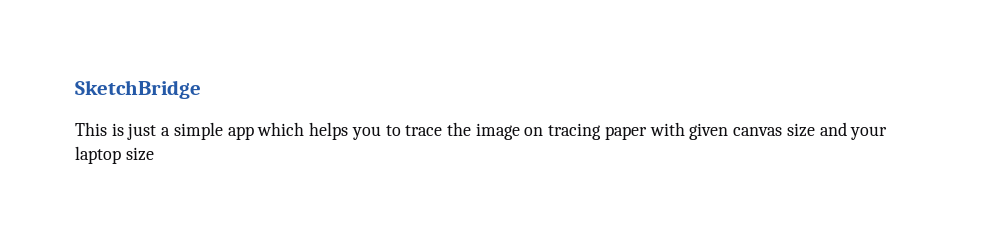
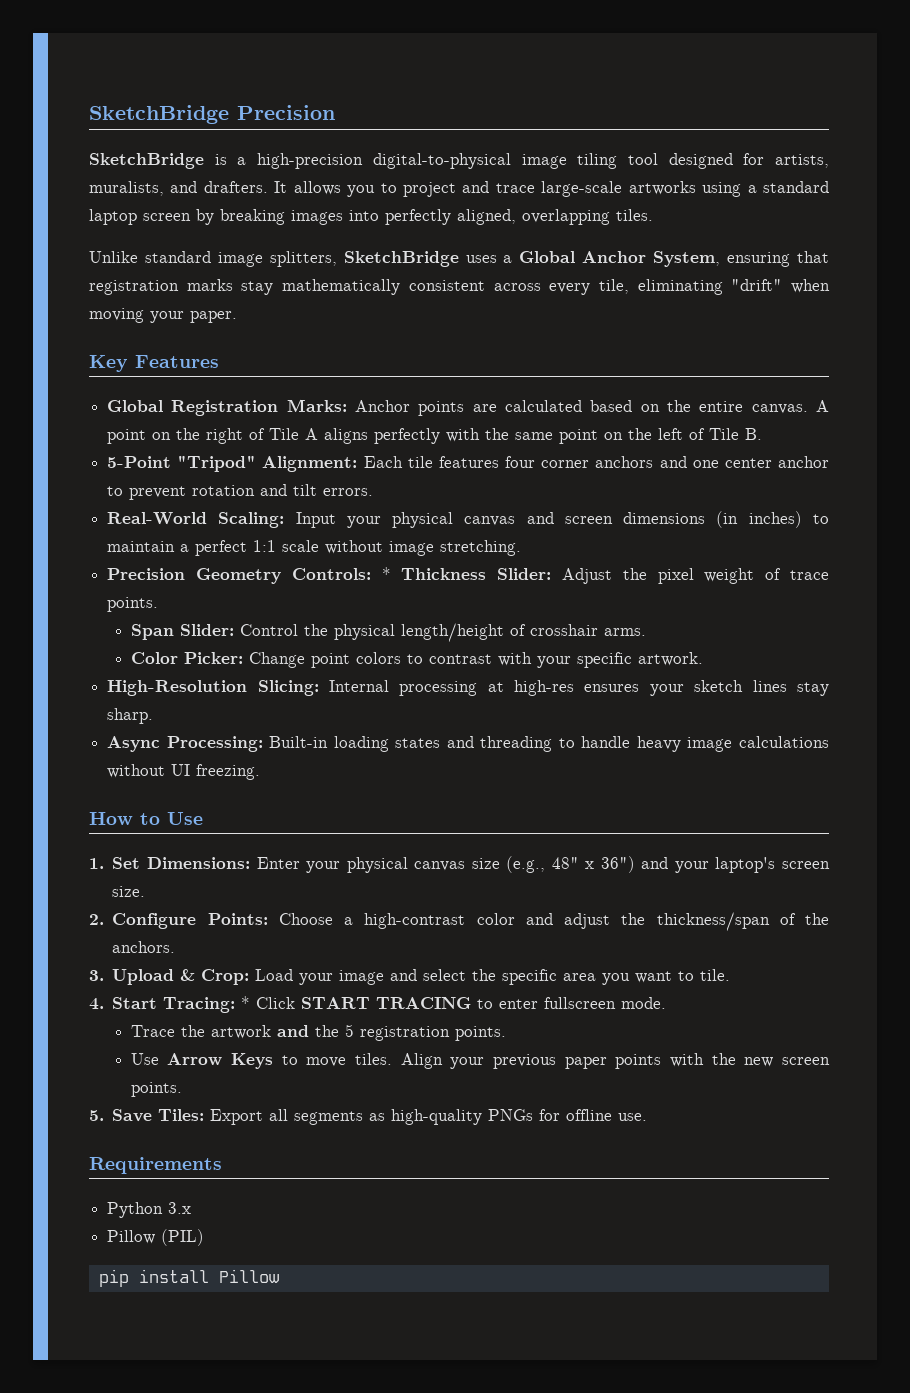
[75,80,201,99] [75,122,888,140] [75,146,154,164] SketchBridge // This is just a simple app which helps you to trace the image on tracing paper with given canvas size and your laptop size -> [89,105,335,124] [89,153,830,169] [89,181,830,197] [89,209,653,225] [89,251,829,267] [89,279,830,295] [89,308,237,323] [89,355,219,372] [107,399,829,416] [107,428,763,444] [107,455,830,472] [107,484,374,500] [107,511,829,528] [107,540,522,556] [107,567,829,584] [107,597,159,612] [130,623,646,642] [130,652,703,668] [107,680,829,696] [107,708,154,724] [107,736,829,752] [107,764,261,780] [89,812,203,825] [89,856,830,873] [112,886,146,897] [89,912,829,931] [112,941,176,953] [89,969,731,985] [89,996,667,1013] [130,1024,506,1041] [130,1053,830,1069] [130,1082,182,1097] [89,1109,648,1125] [89,1157,222,1174] [107,1202,192,1218] [107,1229,205,1246] [98,1269,279,1287] SketchBridge Precision // SketchBridge is a high-precision digital-to-physical image tiling tool designed for artists, muralists, and drafters. It allows you to project and trace large-scale artworks using a standard laptop screen by breaking images into perfectly aligned, overlapping tiles. // Unlike standard image splitters, SketchBridge uses a Global Anchor System, ensuring that registration marks stay mathematically consistent across every tile, eliminating "drift" when moving your paper. // Key Features // Global Registration Marks: Anchor points are calculated based on the entire canvas. A point on the right of Tile A aligns perfectly with the same point on the left of Tile B. // 5-Point "Tripod" Alignment: Each tile features four corner anchors and one center anchor to prevent rotation and tilt errors. // Real-World Scaling: Input your physical canvas and screen dimensions (in inches) to maintain a perfect 1:1 scale without image stretching. // Precision Geometry Controls: * Thickness Slider: Adjust the pixel weight of trace points. // Span Slider: Control the physical length/height of crosshair arms. // Color Picker: Change point colors to contrast with your specific artwork. // High-Resolution Slicing: Internal processing at high-res ensures your sketch lines stay sharp. // Async Processing: Built-in loading states and threading to handle heavy image calculations without UI freezing. // How to Use // 1. Set Dimensions: Enter your physical canvas size (e.g., 48" x 36") and your laptop's screen size. // 2. Configure Points: Choose a high-contrast color and adjust the thickness/span of the anchors. // 3. Upload & Crop: Load your image and select the specific area you want to tile. // 4. Start Tracing: * Click START TRACING to enter fullscreen mode. // Trace the artwork and the 5 registration points. // Use Arrow Keys to move tiles. Align your previous paper points with the new screen points. // 5. Save Tiles: Export all segments as high-quality PNGs for offline use. // Requirements // Python 3.x // Pillow (PIL) // pip install Pillow

